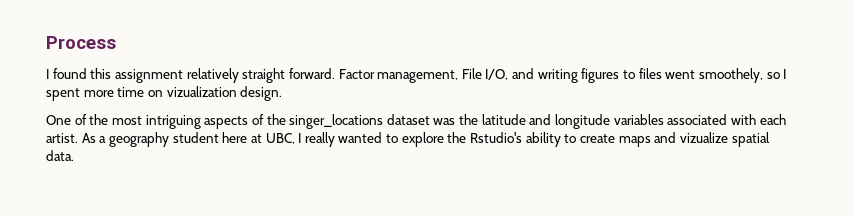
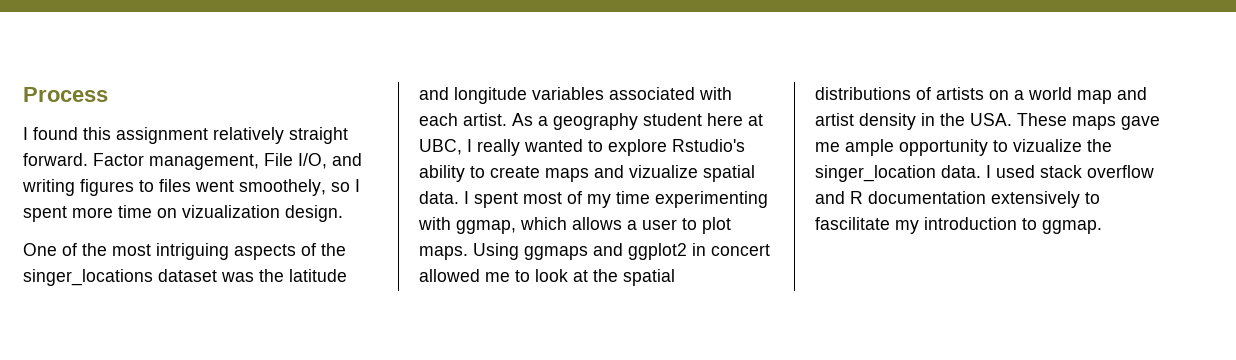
[447,132,467,143] the -> (667, 147) none
(74, 155) none -> [464,191,768,208] [418,217,731,234] [419,243,770,260] [419,269,675,286] [815,87,1147,104] [815,113,1160,130] [815,139,1112,156] [815,165,1154,182] [815,191,1100,208] [815,217,1102,234] I spent most of my time experimenting with ggmap, which allows a user to plot maps. Using ggmaps and ggplot2 in concert allowed me to look at the spatial distributions of artists on a world map and artist density in the USA. These maps gave me ample opportunity to vizualize the singer_location data. I used stack overflow and R documentation extensively to fascilitate my introduction to ggmap.

